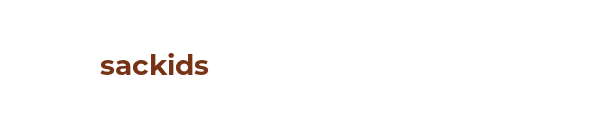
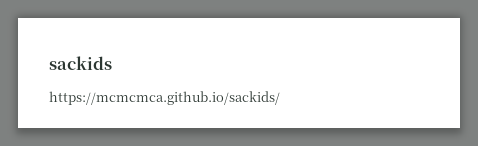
(209, 64) none -> [49,91,280,105] // https://mcmcmca.github.io/sackids/

